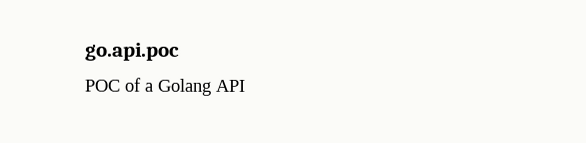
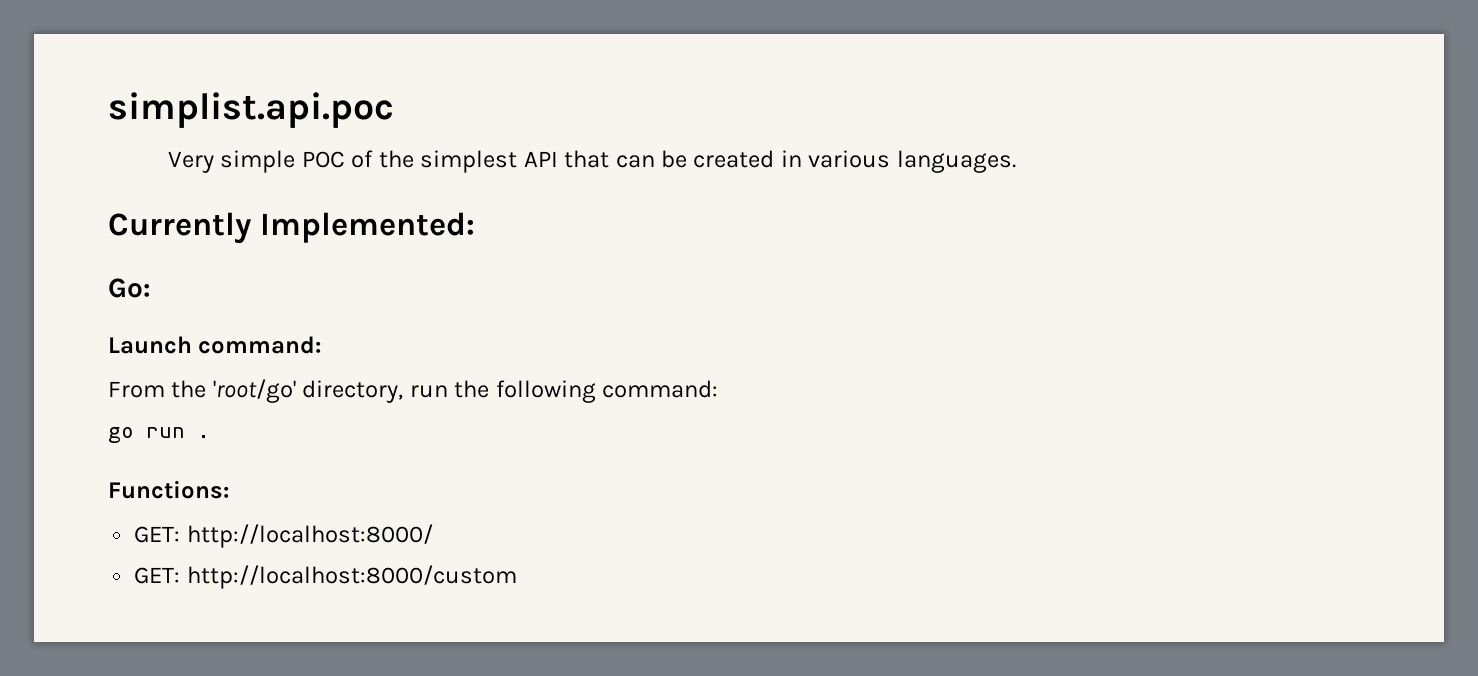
[85,42,180,61] [84,77,245,96] go.api.poc // POC of a Golang API -> [108,92,394,128] [167,150,1016,173] [108,212,475,244] [108,278,151,298] [108,336,322,354] [108,379,719,403] [108,427,210,443] [108,480,229,499] [134,524,433,548] [134,565,517,589] simplist.api.poc // Very simple POC of the simplest API that can be created in various languages. // Currently Implemented: // Go: // Launch command: // From the 'root/go' directory, run the following command: // go run . // Functions: // GET: http://localhost:8000/ // GET: http://localhost:8000/custom

